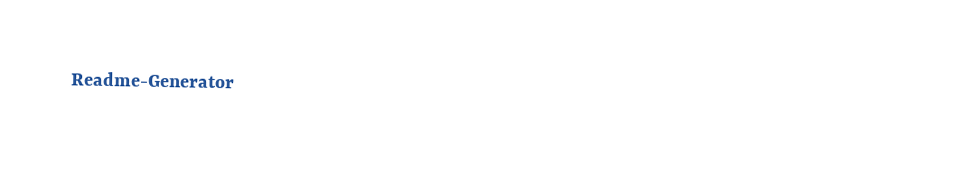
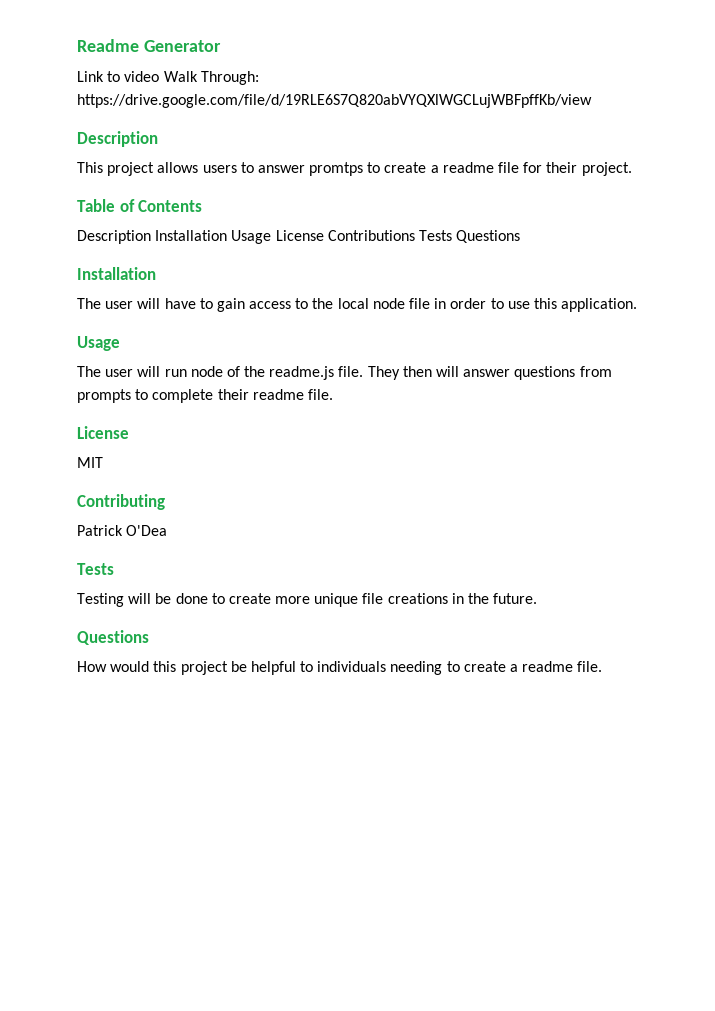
[70,71,235,89] Readme-Generator -> [77,39,221,52] [77,71,259,85] [77,94,592,108] [77,131,158,147] [77,162,632,176] [77,199,203,212] [77,230,521,244] [77,267,156,280] [77,298,638,312] [77,336,120,351] [77,366,612,380] [77,389,333,403] [77,426,129,439] [77,457,103,468] [77,494,165,510] [77,525,168,536] [77,563,114,575] [77,593,538,607] [77,630,149,645] [77,661,603,675] Readme Generator // Link to video Walk Through: https://drive.google.com/file/d/19RLE6S7Q820abVYQXlWGCLujWBFpffKb/view // Description // This project allows users to answer promtps to create a readme file for their project. // Table of Contents // Description Installation Usage License Contributions Tests Questions // Installation // The user will have to gain access to the local node file in order to use this application. // Usage // The user will run node of the readme.js file. They then will answer questions from prompts to complete their readme file. // License // MIT // Contributing // Patrick O'Dea // Tests // Testing will be done to create more unique file creations in the future. // Questions // How would this project be helpful to individuals needing to create a readme file.

